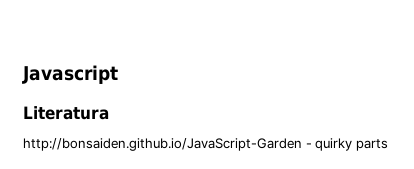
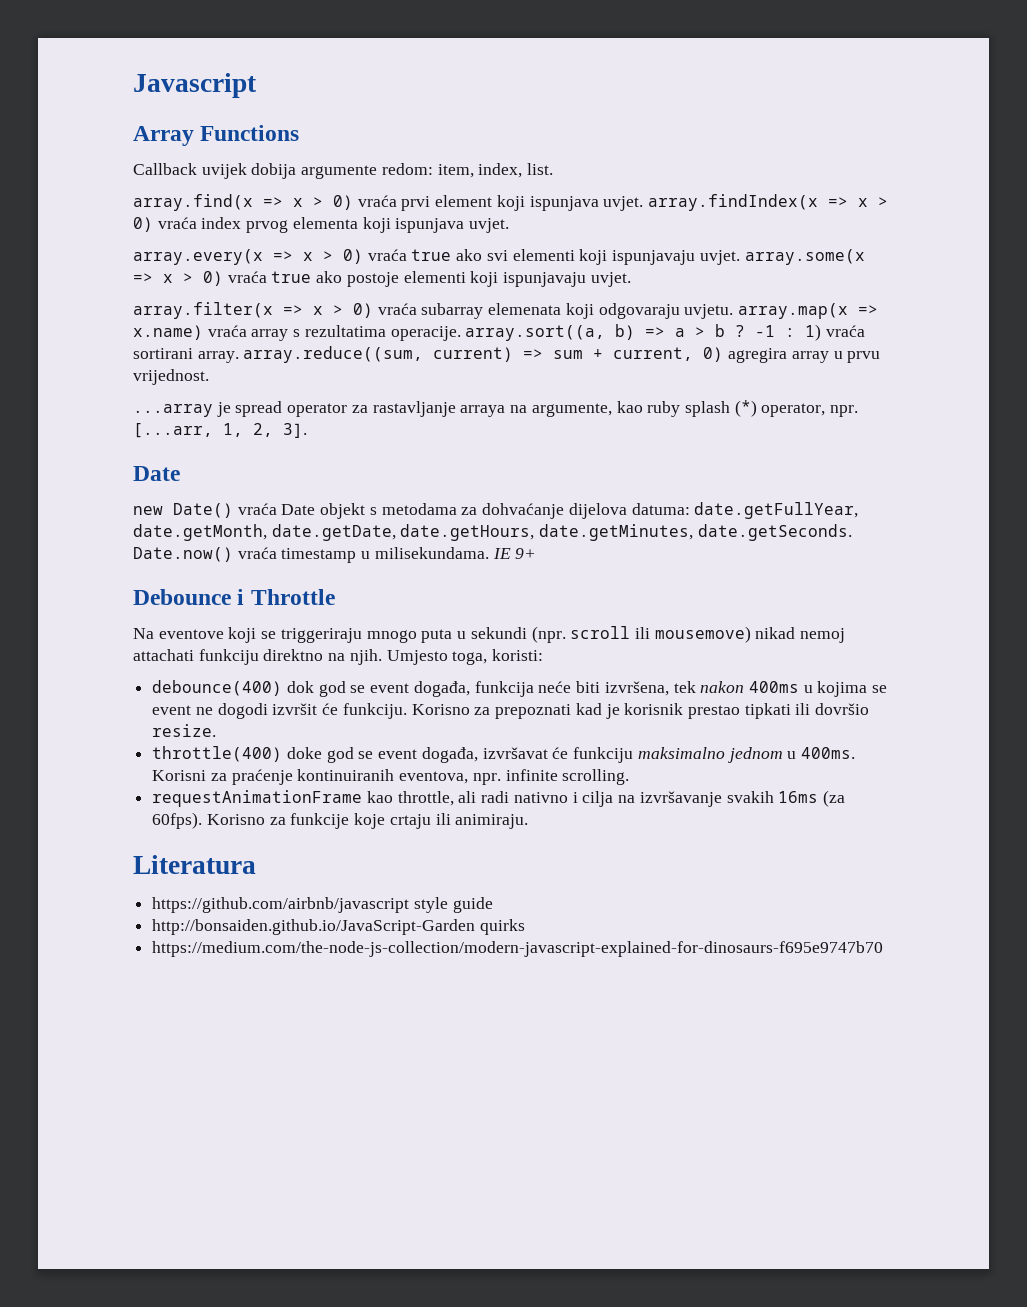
[23,106,109,120] [23,138,388,151] Literatura // http://bonsaiden.github.io/JavaScript-Garden - quirky parts -> [133,125,300,146] [133,163,554,179] [133,194,889,211] [133,217,510,233] [133,249,865,265] [133,271,631,287] [133,302,879,319] [133,324,866,341] [133,346,881,363] [133,369,209,385] [133,400,859,417] [133,423,307,438] [133,466,180,481] [133,502,859,519] [133,524,852,541] [133,547,537,563] [133,589,335,605] [133,626,846,643] [133,649,544,665] [152,680,888,697] [152,703,870,719] [152,724,217,737] [152,746,855,763] [152,769,630,785] [152,790,845,807] [152,812,529,829] [133,855,256,874] [152,897,493,913] [152,919,525,935] [152,941,884,957] Array Functions // Callback uvijek dobija argumente redom: item, index, list. // array.find(x => x > 0) vraća prvi element koji ispunjava uvjet. array.findIndex(x => x > 0) vraća index prvog elementa koji ispunjava uvjet. // array.every(x => x > 0) vraća true ako svi elementi koji ispunjavaju uvjet. array.some(x => x > 0) vraća true ako postoje elementi koji ispunjavaju uvjet. // array.filter(x => x > 0) vraća subarray elemenata koji odgovaraju uvjetu. array.map(x => x.name) vraća array s rezultatima operacije. array.sort((a, b) => a > b ? -1 : 1) vraća sortirani array. array.reduce((sum, current) => sum + current, 0) agregira array u prvu vrijednost. // ...array je spread operator za rastavljanje arraya na argumente, kao ruby splash (*) operator, npr. [...arr, 1, 2, 3]. // Date // new Date() vraća Date objekt s metodama za dohvaćanje dijelova datuma: date.getFullYear, date.getMonth, date.getDate, date.getHours, date.getMinutes, date.getSeconds. Date.now() vraća timestamp u milisekundama. IE 9+ // Debounce i Throttle // Na eventove koji se triggeriraju mnogo puta u sekundi (npr. scroll ili mousemove) nikad nemoj attachati funkciju direktno na njih. Umjesto toga, koristi: // debounce(400) dok god se event događa, funkcija neće biti izvršena, tek nakon 400ms u kojima se event ne dogodi izvršit će funkciju. Korisno za prepoznati kad je korisnik prestao tipkati ili dovršio resize. // throttle(400) doke god se event događa, izvršavat će funkciju maksimalno jednom u 400ms. Korisni za praćenje kontinuiranih eventova, npr. infinite scrolling. // requestAnimationFrame kao throttle, ali radi nativno i cilja na izvršavanje svakih 16ms (za 60fps). Korisno za funkcije koje crtaju ili animiraju. // Literatura // https://github.com/airbnb/javascript style guide // http://bonsaiden.github.io/JavaScript-Garden quirks // https://medium.com/the-node-js-collection/modern-javascript-explained-for-dinosaurs-f695e9747b70

